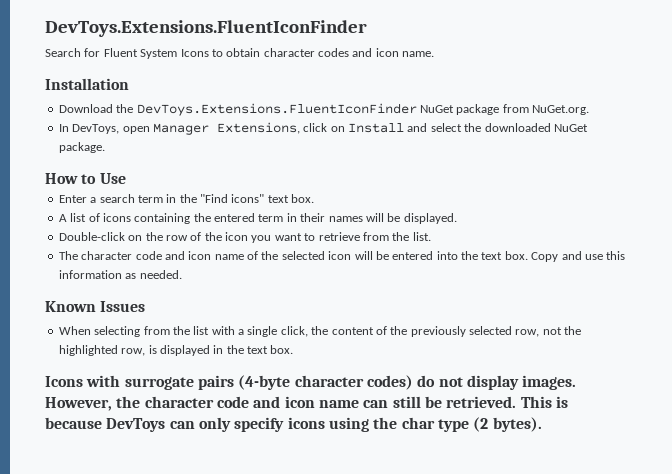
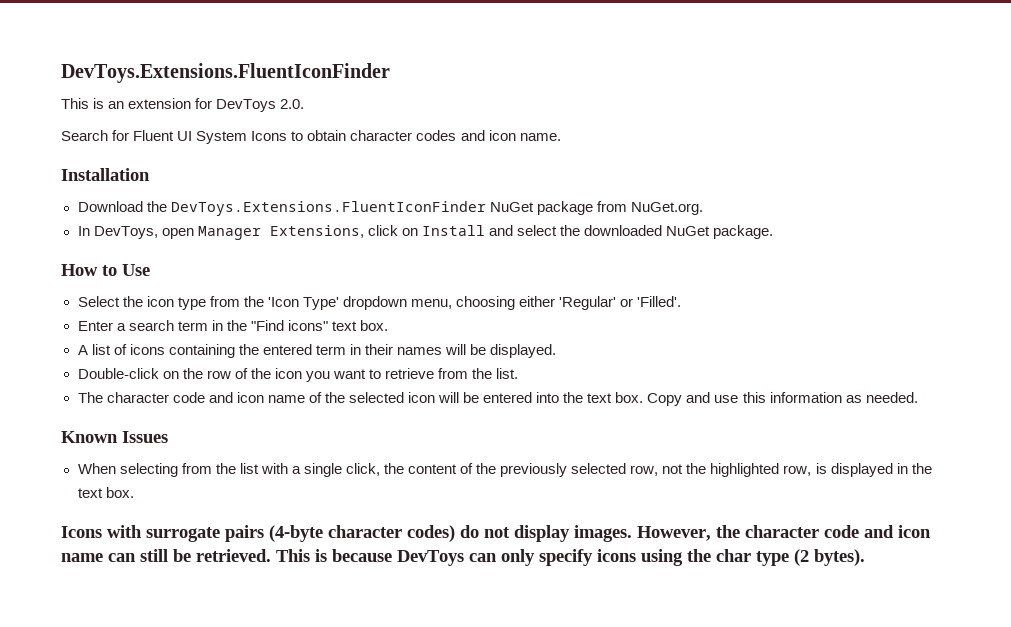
[45,20,367,37] DevToys.Extensions.FluentIconFinder -> [61,63,390,83] [61,98,305,112] DevToys.Extensions.FluentIconFinder // This is an extension for DevToys 2.0.
(138, 52) none -> [177,131,193,141] UI
(126, 178) none -> [77,296,682,310] // Select the icon type from the 'Icon Type' dropdown menu, choosing either 'Regular' or 'Filled'.

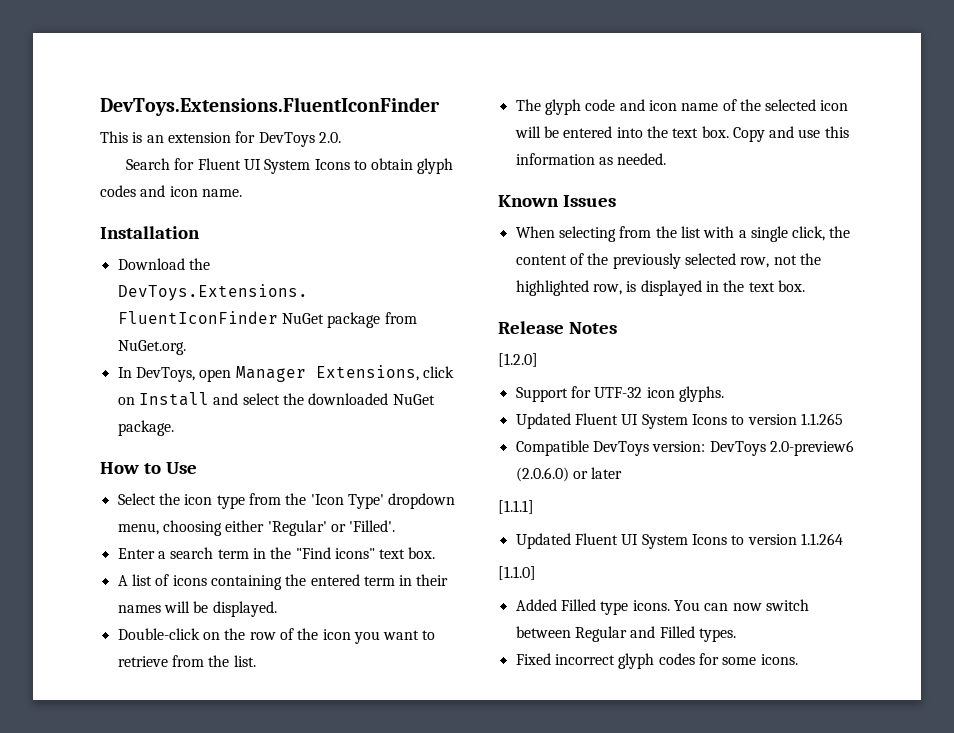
[350,130,413,141] character -> [417,158,454,174] glyph
[106,392,169,403] character -> [544,99,581,115] glyph
[61,525,931,542] [61,549,865,566] Icons with surrogate pairs (4-byte character codes) do not display images. However, the character code and icon name can still be retrieved. This is because DevToys can only specify icons using the char type (2 bytes). -> [498,321,617,334] [498,353,538,367] [515,386,724,402] [515,413,843,429] [515,440,854,456] [515,467,623,482] [498,500,534,514] [515,533,843,549] [498,566,536,580] [515,599,809,615] [515,626,736,642] [515,653,798,669] Release Notes // [1.2.0] // Support for UTF-32 icon glyphs. // Updated Fluent UI System Icons to version 1.1.265 // Compatible DevToys version: DevToys 2.0-preview6 (2.0.6.0) or later // [1.1.1] // Updated Fluent UI System Icons to version 1.1.264 // [1.1.0] // Added Filled type icons. You can now switch between Regular and Filled types. // Fixed incorrect glyph codes for some icons.

